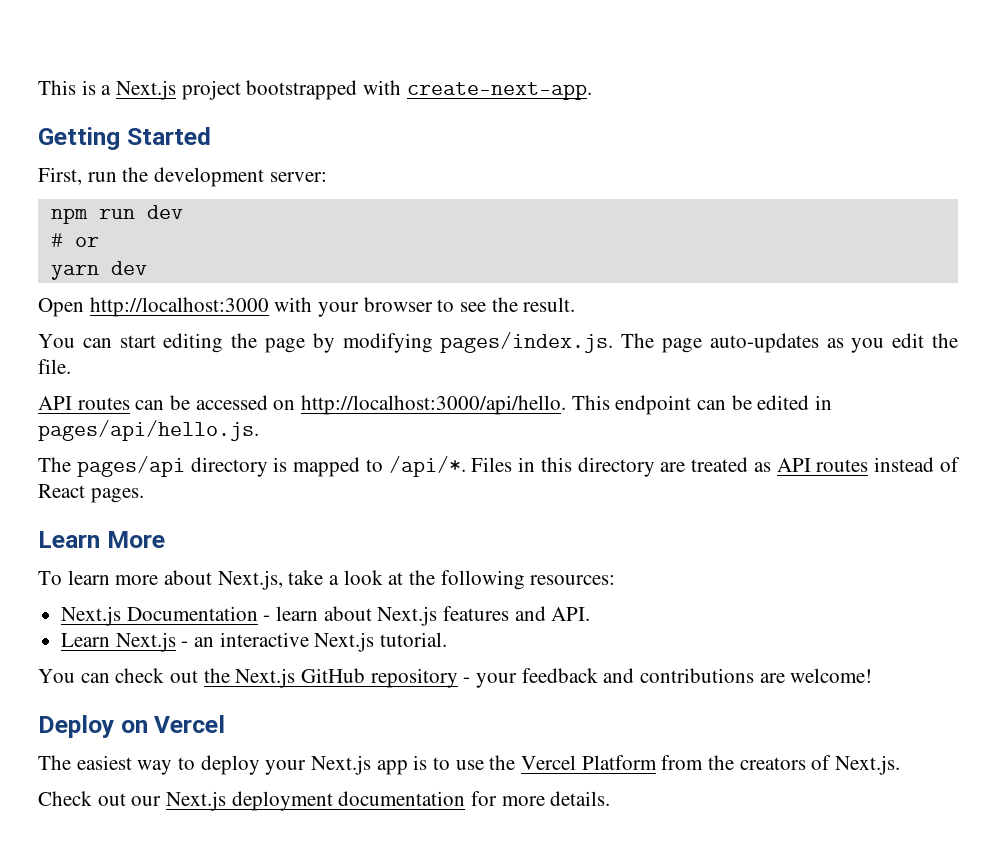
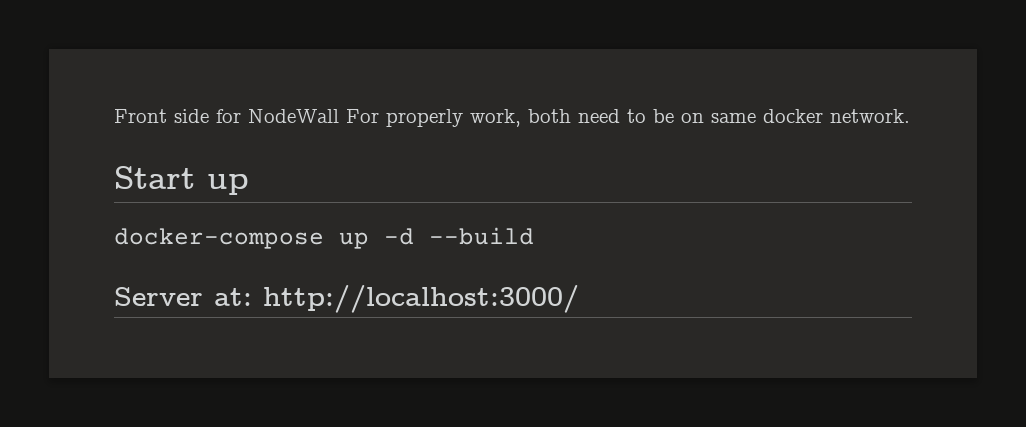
[38,80,592,100] [38,127,211,150] [38,167,327,187] [50,205,183,224] [50,233,99,247] [50,261,147,280] [38,297,576,317] [38,332,958,353] [38,359,71,374] [38,395,833,415] [38,420,259,441] [38,456,960,477] [38,484,144,503] [38,531,165,548] [38,570,616,590] [61,606,591,626] [61,632,448,652] [38,668,873,688] [38,715,226,738] [38,755,901,775] [38,791,611,811] This is a Next.js project bootstrapped with create-next-app. // Getting Started // First, run the development server: // npm run dev // # or // yarn dev // Open http://localhost:3000 with your browser to see the result. // You can start editing the page by modifying pages/index.js. The page auto-updates as you edit the file. // API routes can be accessed on http://localhost:3000/api/hello. This endpoint can be edited in pages/api/hello.js. // The pages/api directory is mapped to /api/*. Files in this directory are treated as API routes instead of React pages. // Learn More // To learn more about Next.js, take a look at the following resources: // Next.js Documentation - learn about Next.js features and API. // Learn Next.js - an interactive Next.js tutorial. // You can check out the Next.js GitHub repository - your feedback and contributions are welcome! // Deploy on Vercel // The easiest way to deploy your Next.js app is to use the Vercel Platform from the creators of Next.js. // Check out our Next.js deployment documentation for more details. -> [114,109,910,127] [114,166,249,195] [114,227,534,249] [114,285,579,313] Front side for NodeWall For properly work, both need to be on same docker network. // Start up // docker-compose up -d --build // Server at: http://localhost:3000/

